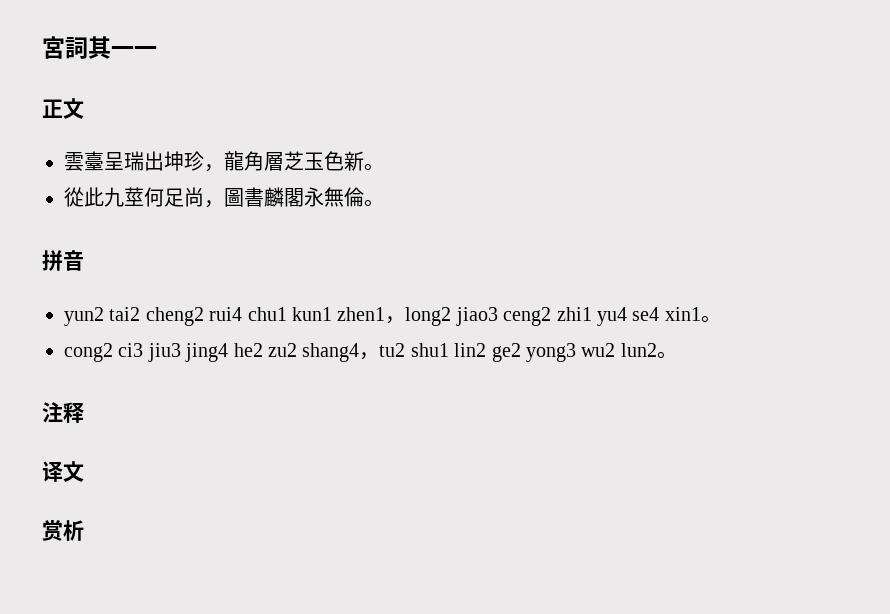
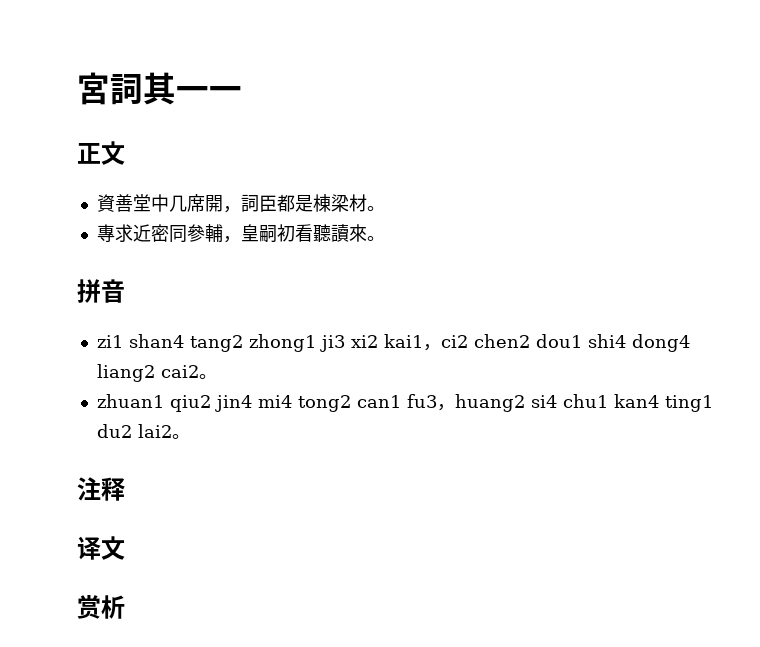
[64,151,384,172] [64,187,384,208] [42,250,84,271] [64,307,721,326] [64,343,657,362] 雲臺呈瑞出坤珍，龍角層芝玉色新。 // 從此九莖何足尚，圖書麟閣永無倫。 // 拼音 // yun2 tai2 cheng2 rui4 chu1 kun1 zhen1，long2 jiao3 ceng2 zhi1 yu4 se4 xin1。 // cong2 ci3 jiu3 jing4 he2 zu2 shang4，tu2 shu1 lin2 ge2 yong3 wu2 lun2 -> [96,194,385,213] [96,224,385,243] [77,279,125,303] [96,334,690,352] [96,364,217,382] [96,394,713,412] [96,424,172,438] 資善堂中几席開，詞臣都是棟梁材。 // 專求近密同參輔，皇嗣初看聽讀來。 // 拼音 // zi1 shan4 tang2 zhong1 ji3 xi2 kai1，ci2 chen2 dou1 shi4 dong4 liang2 cai2。 // zhuan1 qiu2 jin4 mi4 tong2 can1 fu3，huang2 si4 chu1 kan4 ting1 du2 lai2

